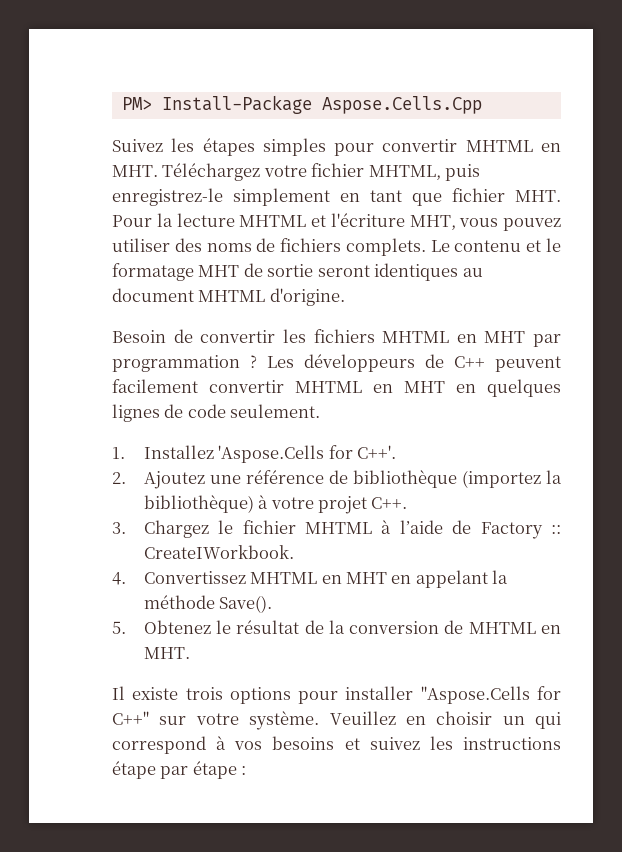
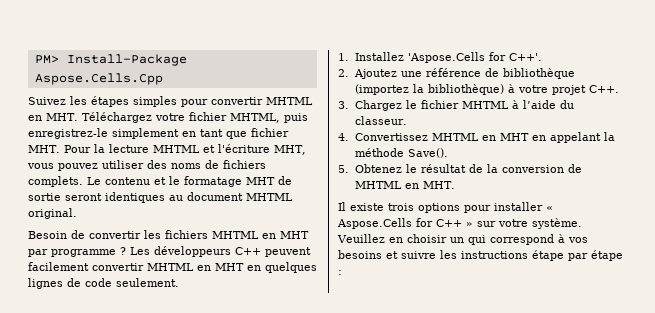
[269,288,345,306] d'origine. -> [28,208,77,219] original.
[112,355,240,372] programmation -> [51,249,116,257] programme
[425,354,444,368] de -> (231, 251) none
[452,520,561,539] [143,545,294,559] de Factory :: CreateIWorkbook. -> [560,100,575,109] [355,116,408,125] du classeur.
[420,686,561,704] [112,711,149,725] "Aspose.Cells for C++" -> [546,206,553,211] [337,218,473,229] « Aspose.Cells for C++ »
[369,737,420,750] suivez -> [401,251,436,259] suivre

